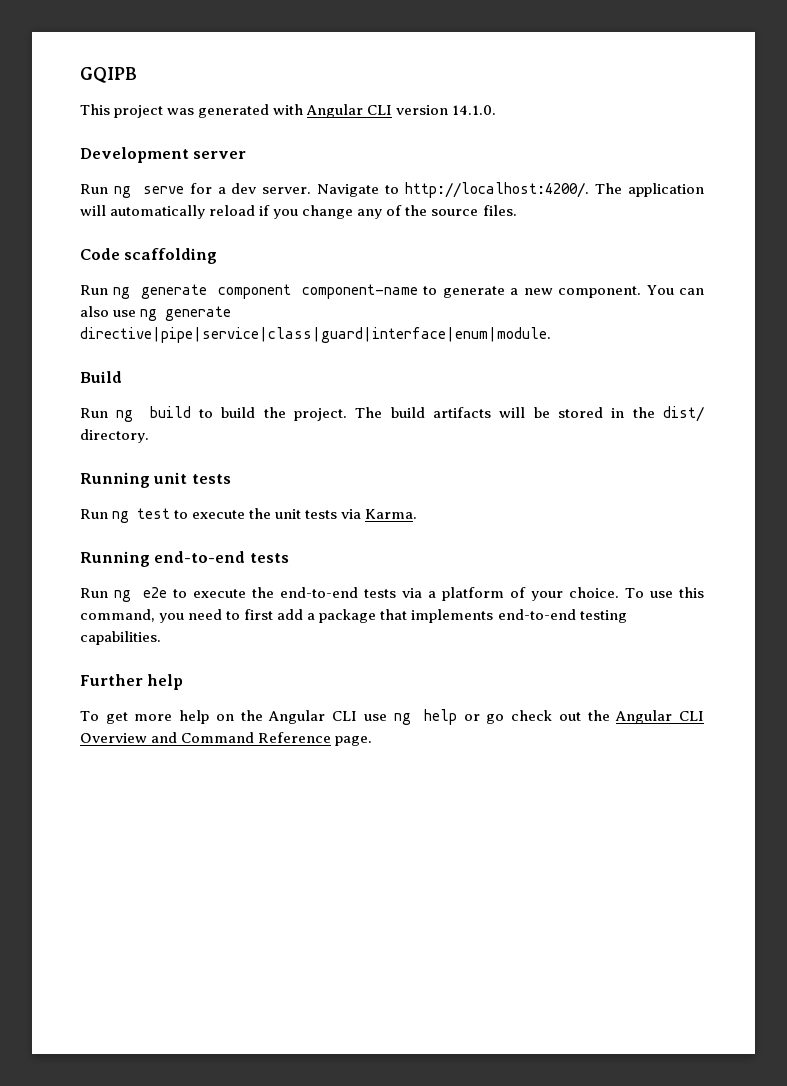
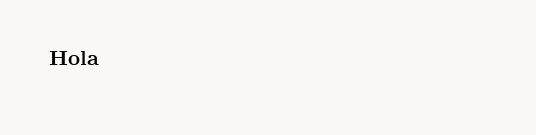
[80,67,137,83] [80,104,497,118] [80,147,247,163] [80,182,705,198] [80,205,517,219] [80,248,218,264] [80,284,705,299] [80,306,232,321] [80,327,551,343] [80,371,122,383] [80,406,704,422] [80,429,149,443] [80,472,231,488] [80,508,418,523] [80,551,289,567] [80,587,705,602] [80,609,627,623] [80,631,161,645] [80,674,184,690] [80,709,704,725] [80,732,373,746] GQIPB // This project was generated with Angular CLI version 14.1.0. // Development server // Run ng serve for a dev server. Navigate to http://localhost:4200/. The application will automatically reload if you change any of the source files. // Code scaffolding // Run ng generate component component-name to generate a new component. You can also use ng generate directive|pipe|service|class|guard|interface|enum|module. // Build // Run ng build to build the project. The build artifacts will be stored in the dist/ directory. // Running unit tests // Run ng test to execute the unit tests via Karma. // Running end-to-end tests // Run ng e2e to execute the end-to-end tests via a platform of your choice. To use this command, you need to first add a package that implements end-to-end testing capabilities. // Further help // To get more help on the Angular CLI use ng help or go check out the Angular CLI Overview and Command Reference page. -> [49,51,99,65] Hola

